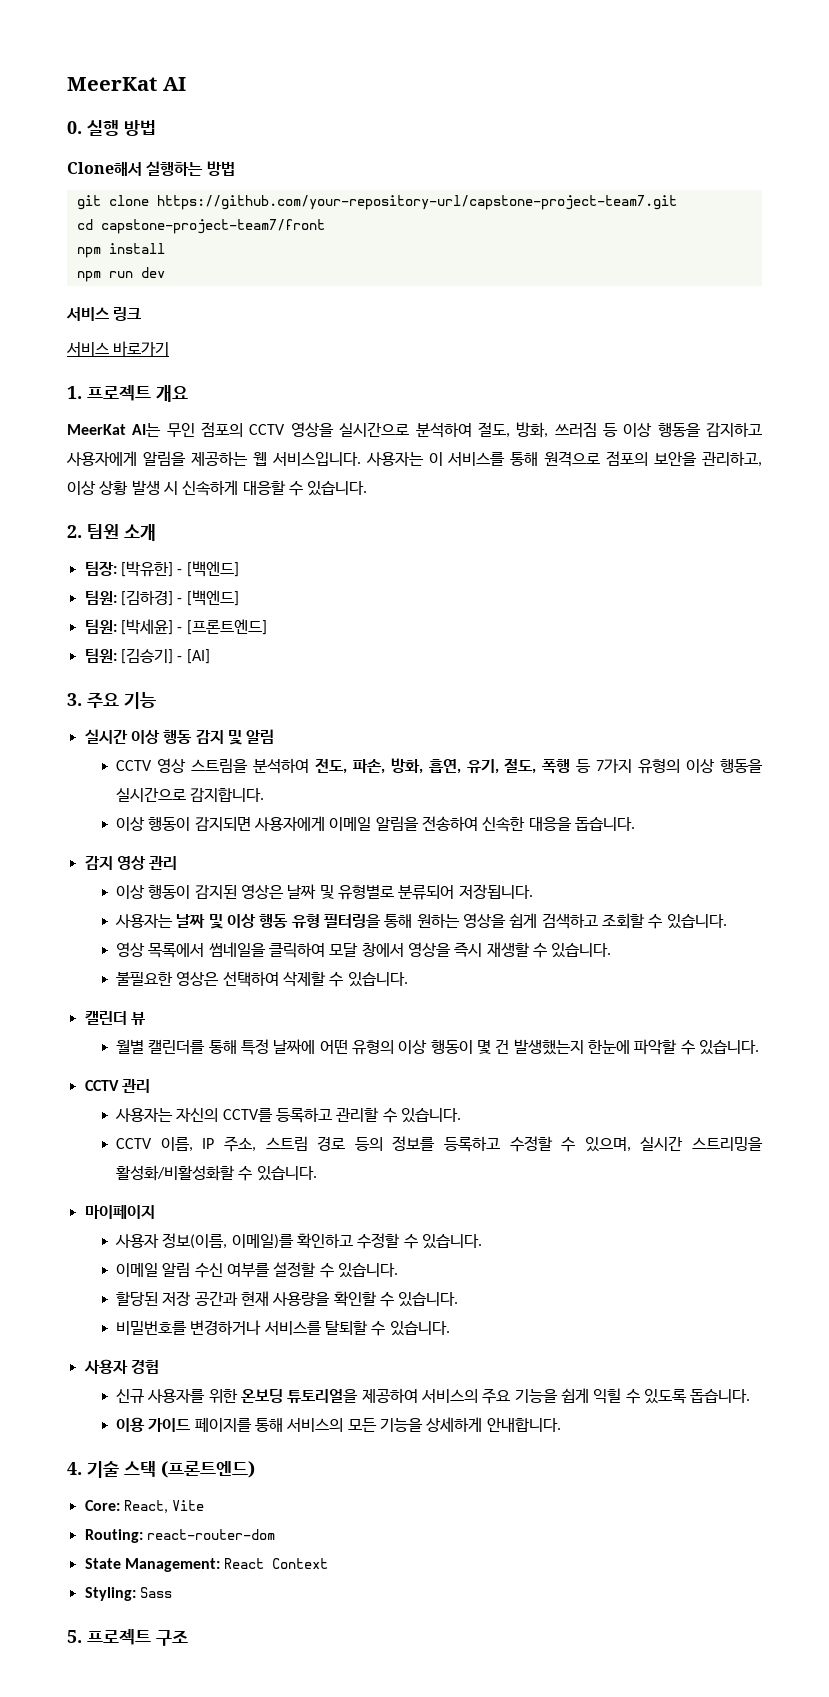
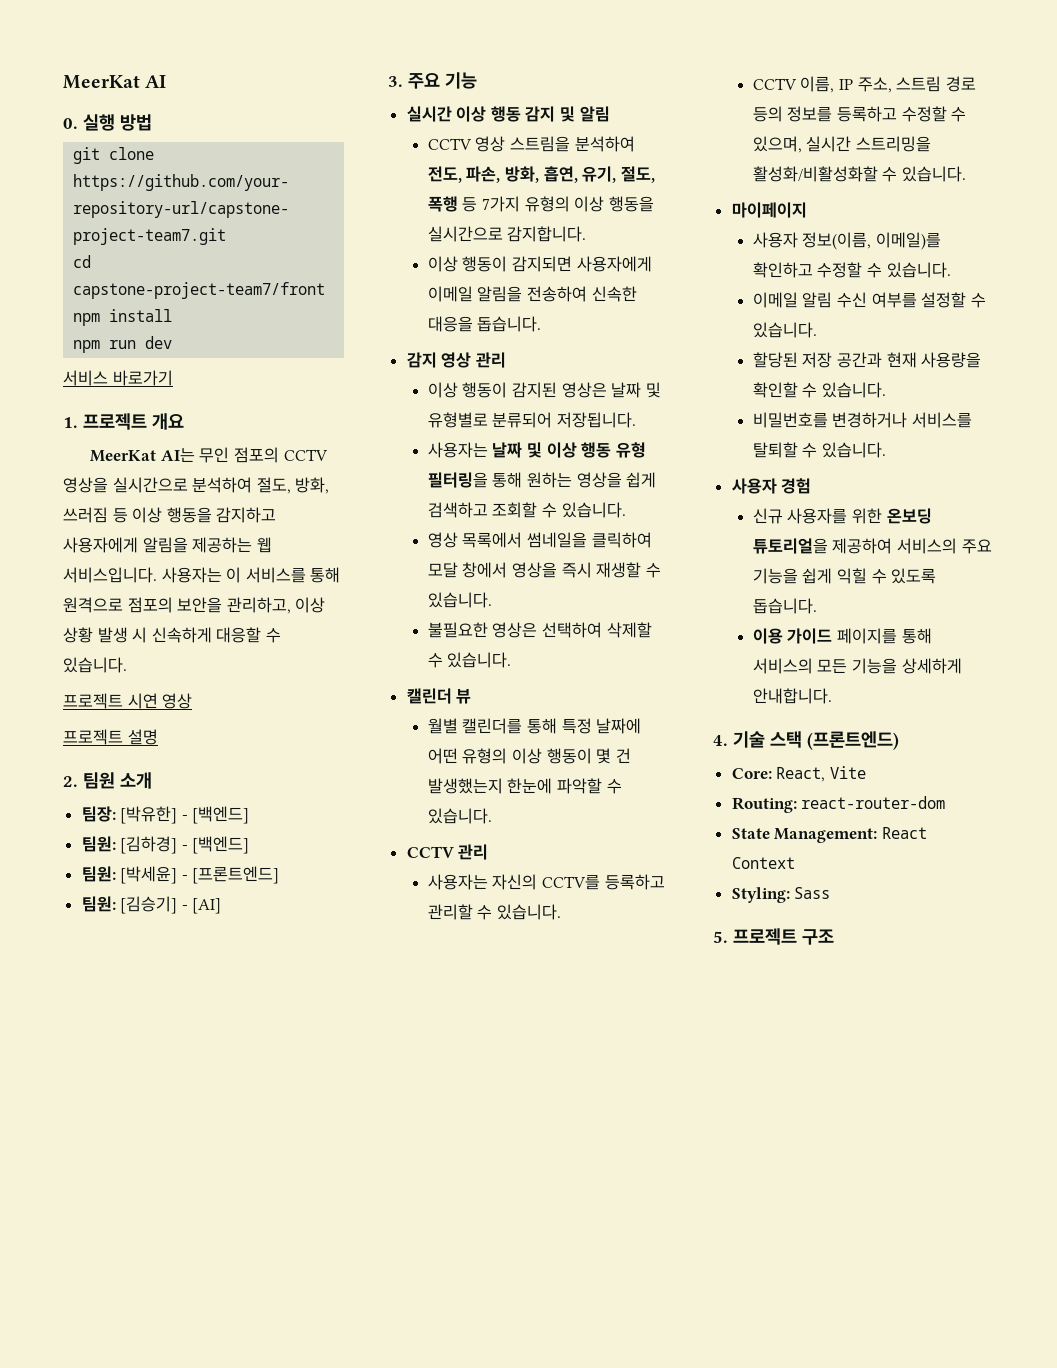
[67,161,235,176] // Clone해서 실행하는 방법 -> (152, 122) none
[66,307,142,321] // 서비스 링크 -> (173, 342) none
(368, 488) none -> [63,693,193,709] [63,729,158,745] // 프로젝트 시연 영상 // 프로젝트 설명

